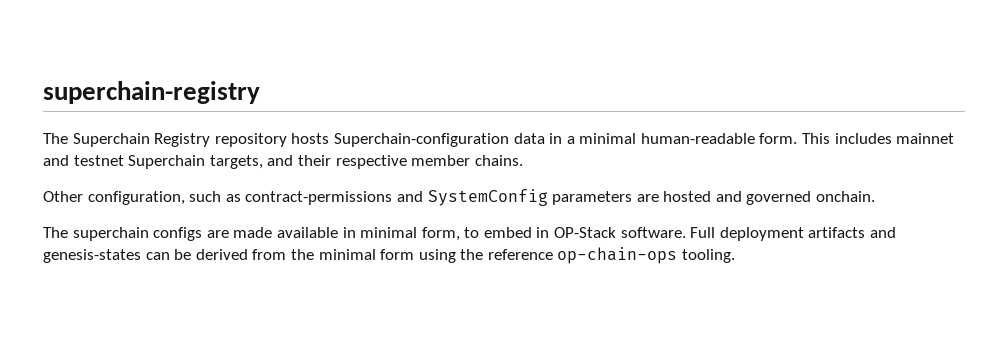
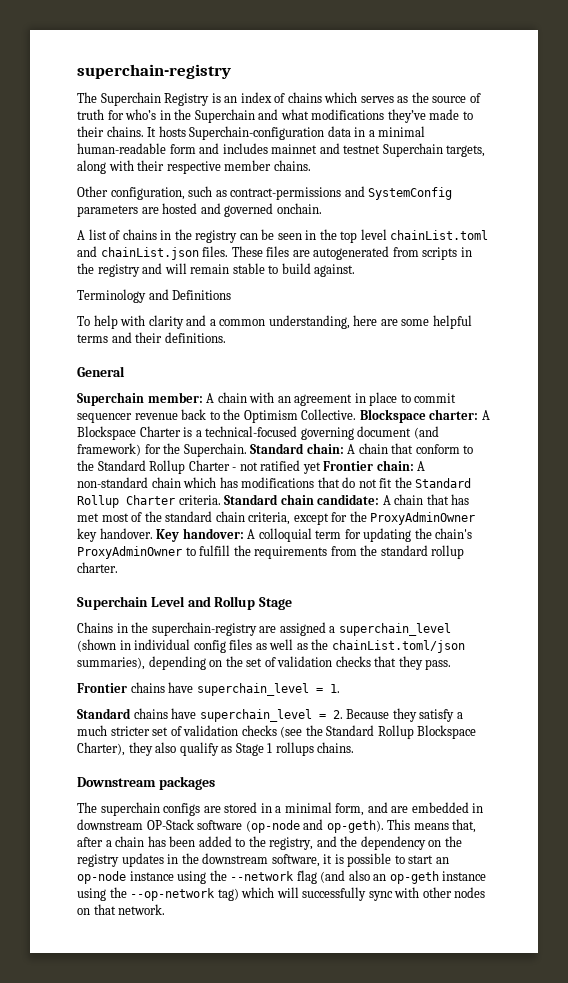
[214,133,287,147] repository -> [211,92,481,103] [77,109,473,123] [77,126,157,137] is an index of chains which serves as the source of truth for who’s in the Superchain and what modifications they’ve made to their chains. It
[759,133,831,144] form. This -> [169,143,220,154] form and
[267,155,294,166] and -> [77,160,134,174] along with
[43,227,897,241] [43,247,736,264] The superchain configs are made available in minimal form, to embed in OP-Stack software. Full deployment artifacts and genesis-states can be derived from the minimal form using the reference op-chain-ops tooling. -> [77,229,489,243] [77,246,472,260] [77,263,356,277] [77,289,232,303] [77,315,472,329] [77,332,226,343] [77,366,125,377] [77,392,457,406] [77,409,490,423] [77,426,439,440] [77,443,474,457] [77,460,426,474] [77,477,472,488] [77,494,470,508] [77,511,476,525] [77,528,473,542] [77,545,465,559] [77,562,118,573] [77,596,293,610] [77,622,451,636] [77,639,465,653] [77,656,452,670] [77,682,340,696] [77,708,463,722] [77,725,477,739] [77,742,355,756] [77,776,215,790] [77,802,484,816] [77,819,477,833] [77,836,462,850] [77,853,449,867] [77,870,487,884] [77,887,486,901] [77,904,166,915] A list of chains in the registry can be seen in the top level chainList.toml and chainList.json files. These files are autogenerated from scripts in the registry and will remain stable to build against. // Terminology and Definitions // To help with clarity and a common understanding, here are some helpful terms and their definitions. // General // Superchain member: A chain with an agreement in place to commit sequencer revenue back to the Optimism Collective. Blockspace charter: A Blockspace Charter is a technical-focused governing document (and framework) for the Superchain. Standard chain: A chain that conform to the Standard Rollup Charter - not ratified yet Frontier chain: A non-standard chain which has modifications that do not fit the Standard Rollup Charter criteria. Standard chain candidate: A chain that has met most of the standard chain criteria, except for the ProxyAdminOwner key handover. Key handover: A colloquial term for updating the chain's ProxyAdminOwner to fulfill the requirements from the standard rollup charter. // Superchain Level and Rollup Stage // Chains in the superchain-registry are assigned a superchain_level (shown in individual config files as well as the chainList.toml/json summaries), depending on the set of validation checks that they pass. // Frontier chains have superchain_level = 1. // Standard chains have superchain_level = 2. Because they satisfy a much stricter set of validation checks (see the Standard Rollup Blockspace Charter), they also qualify as Stage 1 rollups chains. // Downstream packages // The superchain configs are stored in a minimal form, and are embedded in downstream OP-Stack software (op-node and op-geth). This means that, after a chain has been added to the registry, and the dependency on the registry updates in the downstream software, it is possible to start an op-node instance using the --network flag (and also an op-geth instance using the --op-network tag) which will successfully sync with other nodes on that network.

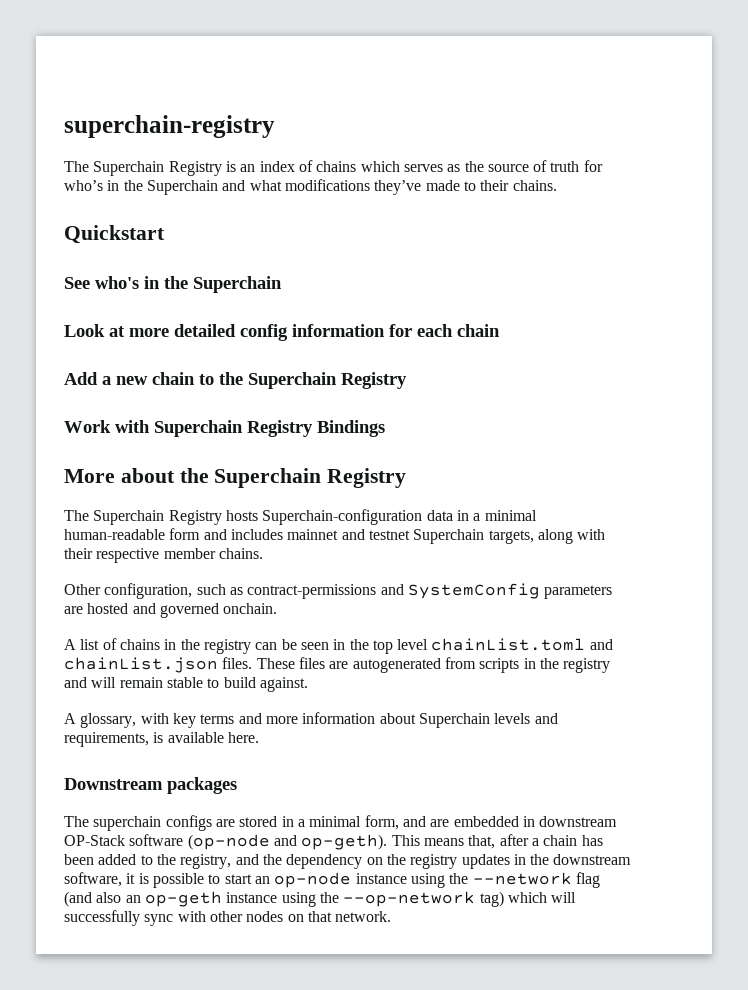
[147,127,157,137] It -> [64,225,165,244] [64,276,282,293] [64,324,500,341] [64,372,407,389] [64,420,385,437] [64,468,407,488] [64,510,222,525] // Quickstart // See who's in the Superchain // Look at more detailed config information for each chain // Add a new chain to the Superchain Registry // Work with Superchain Registry Bindings // More about the Superchain Registry // The Superchain Registry
[77,289,232,303] [77,315,472,329] [77,332,226,343] [77,366,125,377] [77,392,457,406] [77,409,490,423] [77,426,439,440] [77,443,474,457] [77,460,426,474] [77,477,472,488] [77,494,470,508] [77,511,476,525] [77,528,473,542] [77,545,465,559] [77,562,118,573] [77,596,293,610] [77,622,451,636] [77,639,465,653] [77,656,452,670] [77,682,340,696] [77,708,463,722] [77,725,477,739] [77,742,355,756] Terminology and Definitions // To help with clarity and a common understanding, here are some helpful terms and their definitions. // General // Superchain member: A chain with an agreement in place to commit sequencer revenue back to the Optimism Collective. Blockspace charter: A Blockspace Charter is a technical-focused governing document (and framework) for the Superchain. Standard chain: A chain that conform to the Standard Rollup Charter - not ratified yet Frontier chain: A non-standard chain which has modifications that do not fit the Standard Rollup Charter criteria. Standard chain candidate: A chain that has met most of the standard chain criteria, except for the ProxyAdminOwner key handover. Key handover: A colloquial term for updating the chain's ProxyAdminOwner to fulfill the requirements from the standard rollup charter. // Superchain Level and Rollup Stage // Chains in the superchain-registry are assigned a superchain_level (shown in individual config files as well as the chainList.toml/json summaries), depending on the set of validation checks that they pass. // Frontier chains have superchain_level = 1. // Standard chains have superchain_level = 2. Because they satisfy a much stricter set of validation checks (see the Standard Rollup Blockspace Charter), they also qualify as Stage 1 rollups chains. -> [64,712,558,728] [64,732,259,747] A glossary, with key terms and more information about Superchain levels and requirements, is available here.

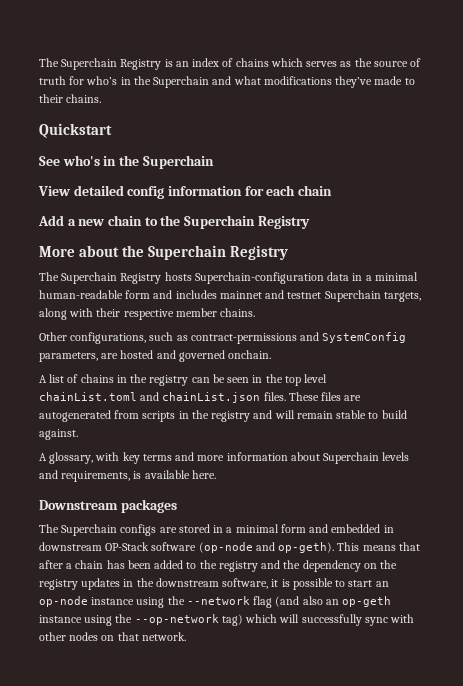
[64,115,275,138] superchain-registry // -> (39, 62) none
[64,324,169,337] Look at more -> [38,186,70,196] View
[64,420,385,437] // Work with Superchain Registry Bindings -> (310, 222) none
[104,583,193,599] configuration, -> [70,332,147,344] configurations,
[544,585,613,599] parameters -> [39,352,98,362] parameters,
[93,816,162,831] superchain -> [61,524,118,536] Superchain
[364,815,450,830] form, and are -> [280,524,329,533] form and
[468,835,496,849] that, -> [398,542,420,551] that
[180,854,232,869] registry, -> [218,561,258,572] registry

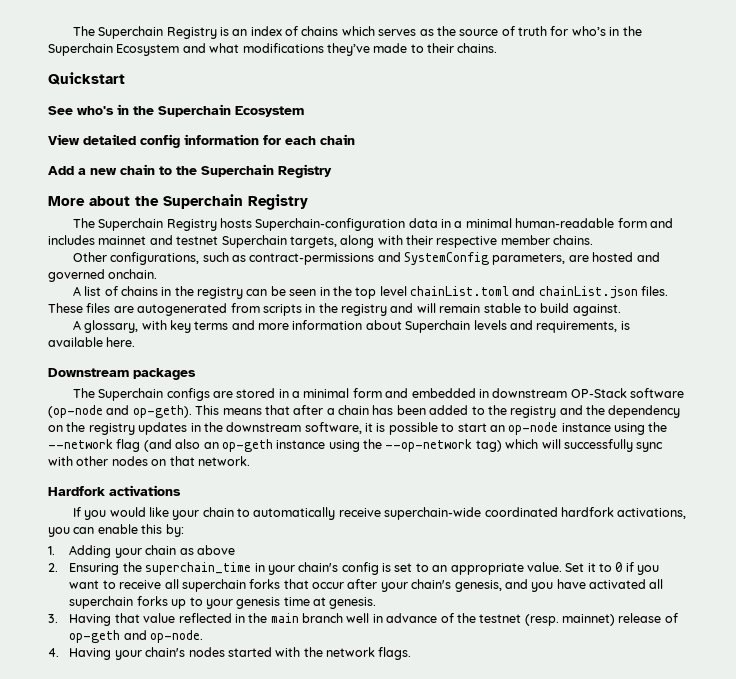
(210, 82) none -> [116,44,180,56] Ecosystem
(214, 162) none -> [235,106,304,117] Ecosystem
(186, 636) none -> [48,485,181,496] [72,507,687,520] [48,524,184,537] [48,545,235,558] [48,562,660,575] [69,579,664,592] [69,596,377,609] [48,613,678,626] [69,630,204,643] [48,647,412,660] // Hardfork activations // If you would like your chain to automatically receive superchain-wide coordinated hardfork activations, you can enable this by: // 1. Adding your chain as above // 2. Ensuring the superchain_time in your chain's config is set to an appropriate value. Set it to 0 if you want to receive all superchain forks that occur after your chain's genesis, and you have activated all superchain forks up to your genesis time at genesis. // 3. Having that value reflected in the main branch well in advance of the testnet (resp. mainnet) release of op-geth and op-node. // 4. Having your chain's nodes started with the network flags.

